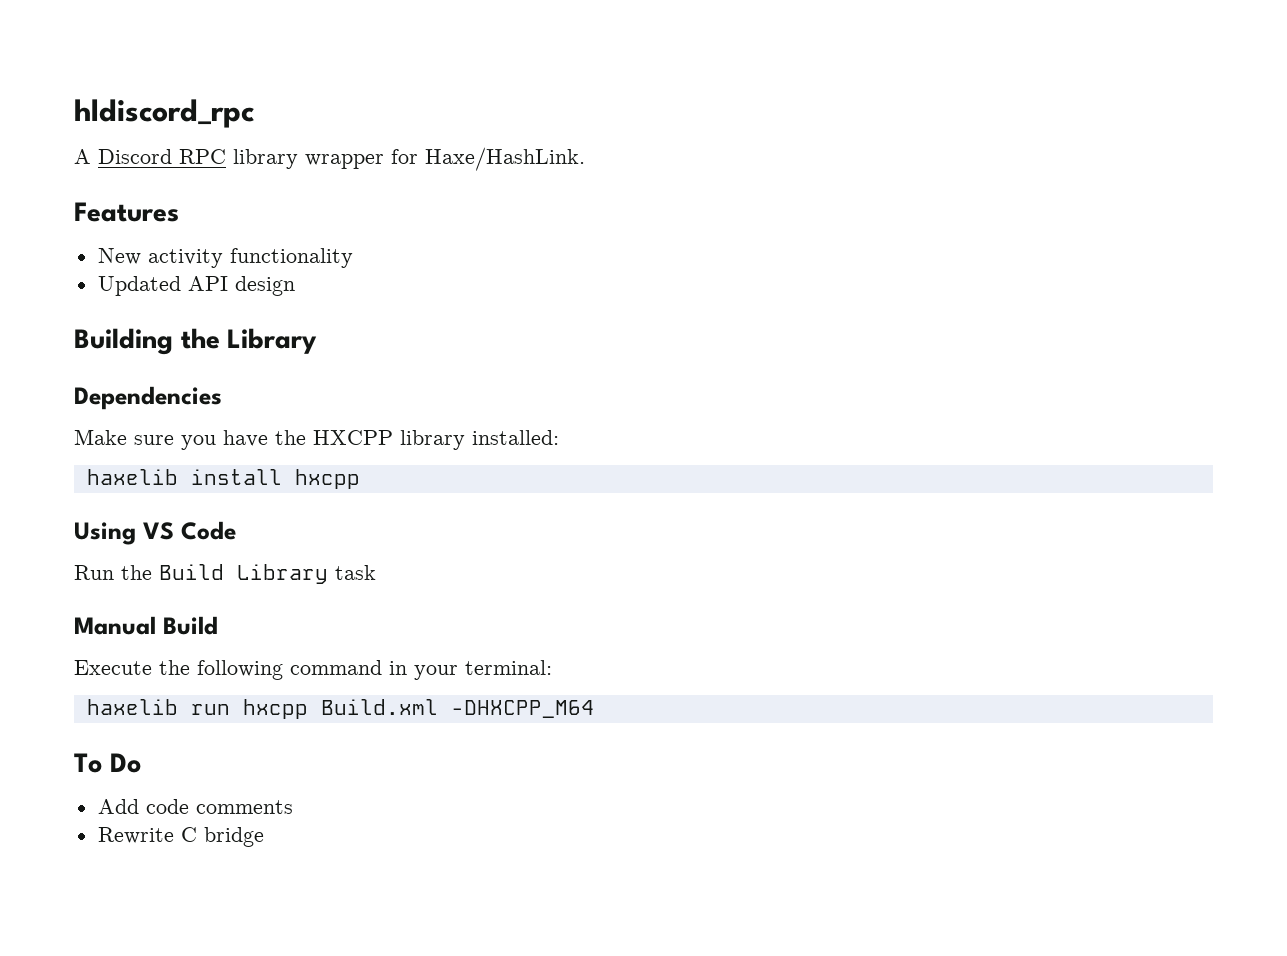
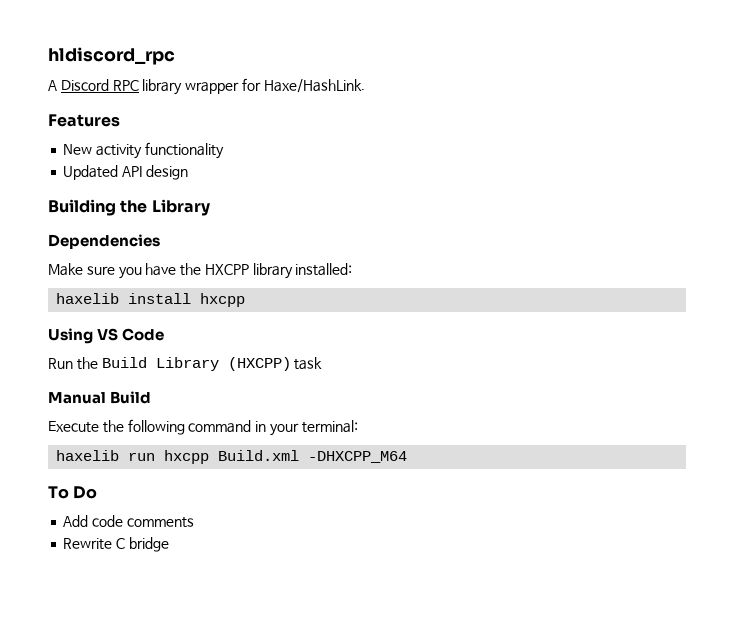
(328, 574) none -> [227,357,291,371] (HXCPP)

